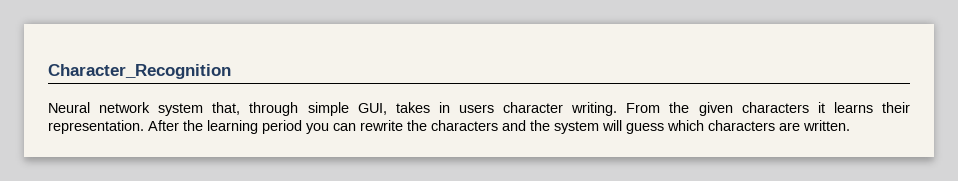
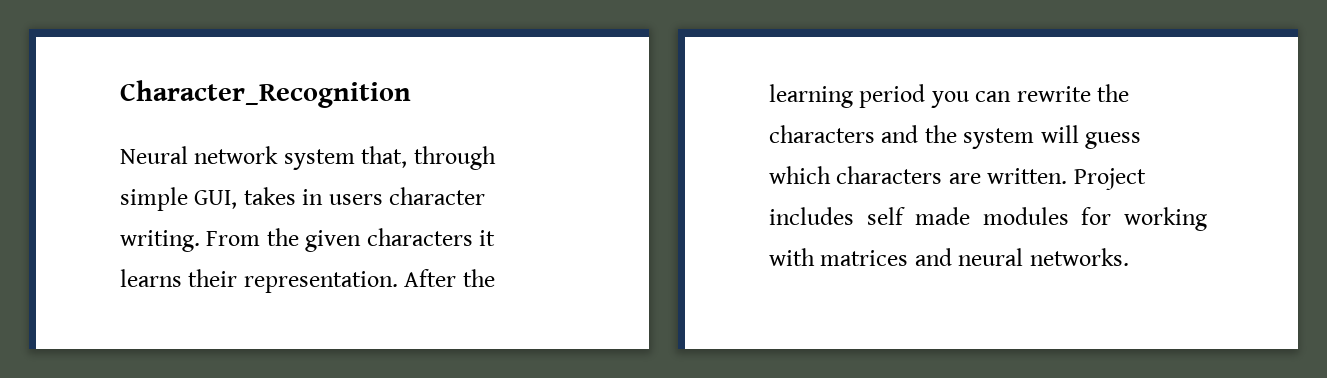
(850, 125) none -> [1073,168,1146,190] [769,207,1207,231] [769,248,1129,266] Project includes self made modules for working with matrices and neural networks.

